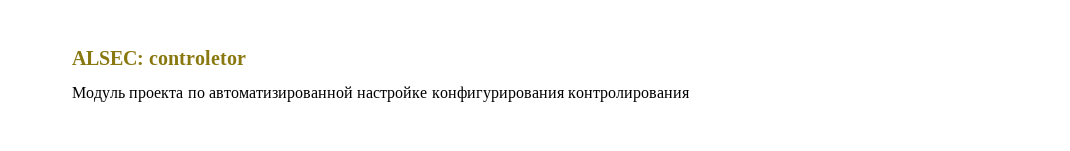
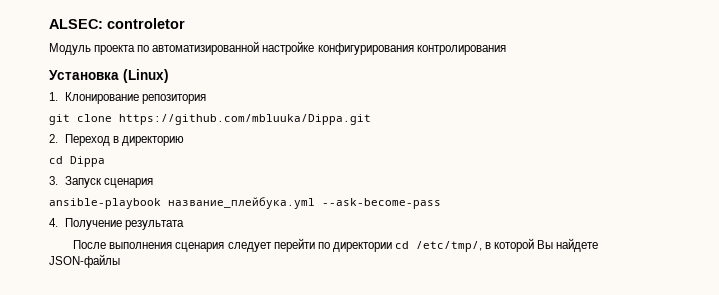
(690, 96) none -> [49,69,169,83] [49,92,206,104] [49,114,371,125] [49,134,184,146] [49,156,105,167] [49,176,153,188] [49,197,441,209] [49,218,184,230] [73,238,599,252] [49,254,120,268] // Установка (Linux) // 1. Клонирование репозитория // git clone https://github.com/mbluuka/Dippa.git // 2. Переход в директорию // cd Dippa // 3. Запуск сценария // ansible-playbook название_плейбука.yml --ask-become-pass // 4. Получение результата // После выполнения сценария следует перейти по директории cd /etc/tmp/, в которой Вы найдете JSON-файлы

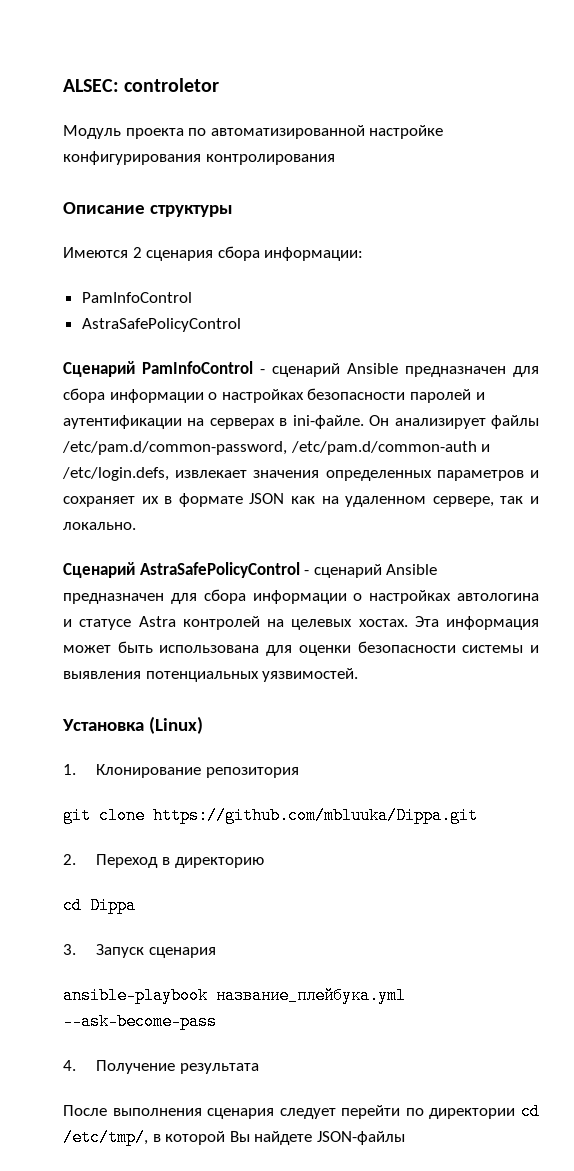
(506, 50) none -> [63,202,233,217] [63,246,364,261] [81,292,192,303] [81,318,241,332] [63,361,539,377] [63,388,485,403] [63,415,539,429] [62,441,491,455] [62,467,539,481] [63,493,539,507] [63,522,136,530] [63,562,438,578] [63,589,539,604] [63,616,539,630] [63,641,539,656] [63,668,359,682] // Описание структуры // Имеются 2 сценария сбора информации: // PamInfoControl // AstraSafePolicyControl // Сценарий PamInfoControl - сценарий Ansible предназначен для сбора информации о настройках безопасности паролей и аутентификации на серверах в ini-файле. Он анализирует файлы /etc/pam.d/common-password, /etc/pam.d/common-auth и /etc/login.defs, извлекает значения определенных параметров и сохраняет их в формате JSON как на удаленном сервере, так и локально. // Сценарий AstraSafePolicyControl - сценарий Ansible предназначен для сбора информации о настройках автологина и статусе Astra контролей на целевых хостах. Эта информация может быть использована для оценки безопасности системы и выявления потенциальных уязвимостей.

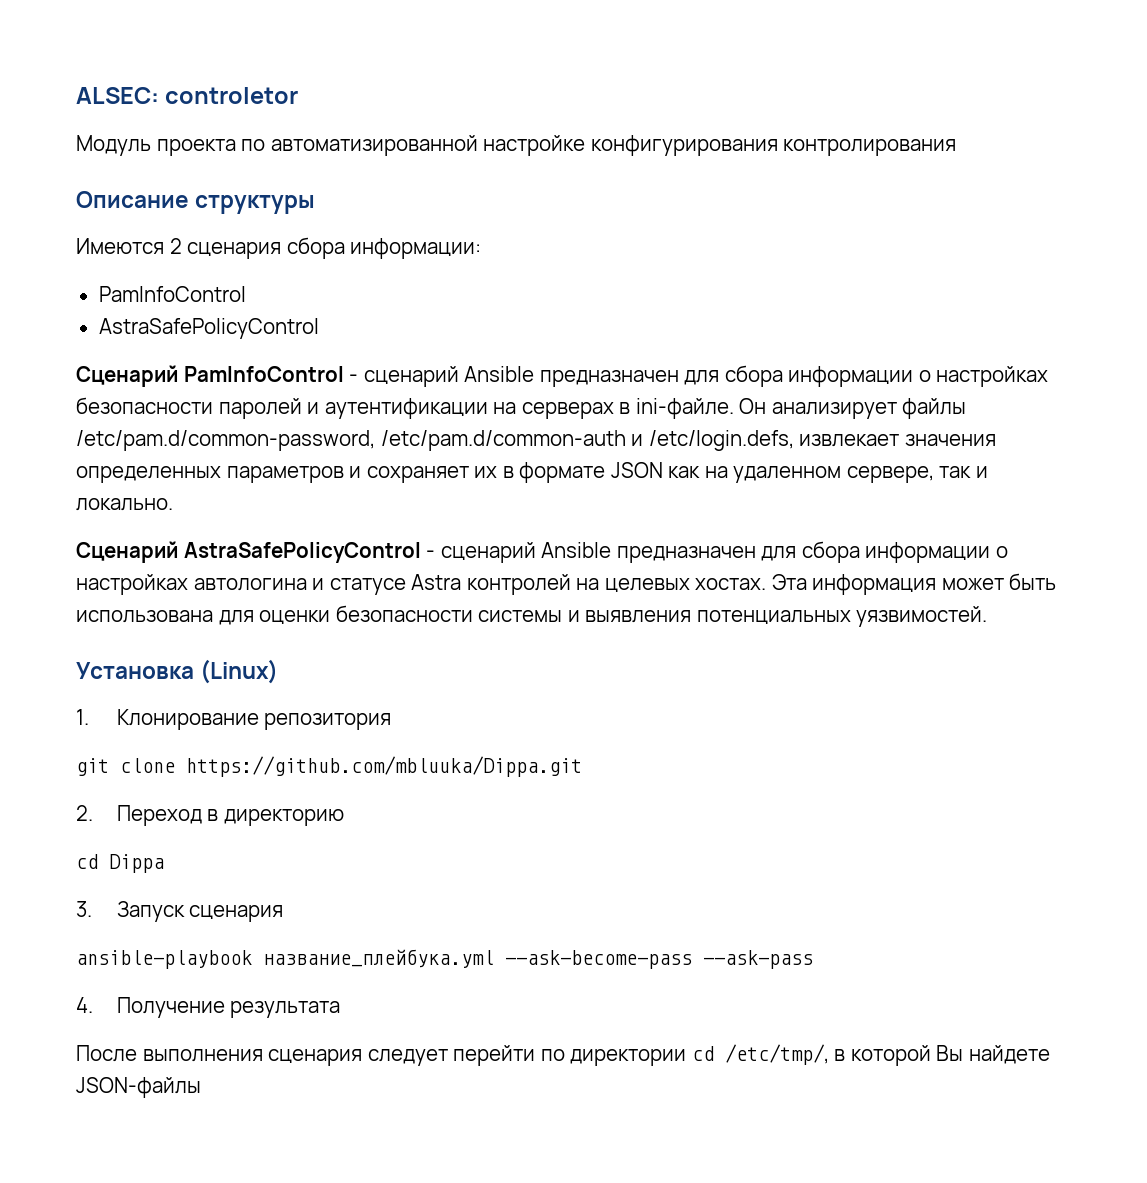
(217, 1021) none -> [703,950,813,969] --ask-pass

